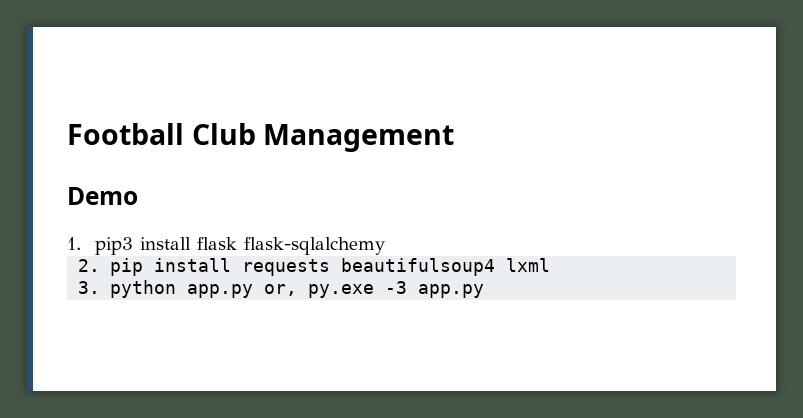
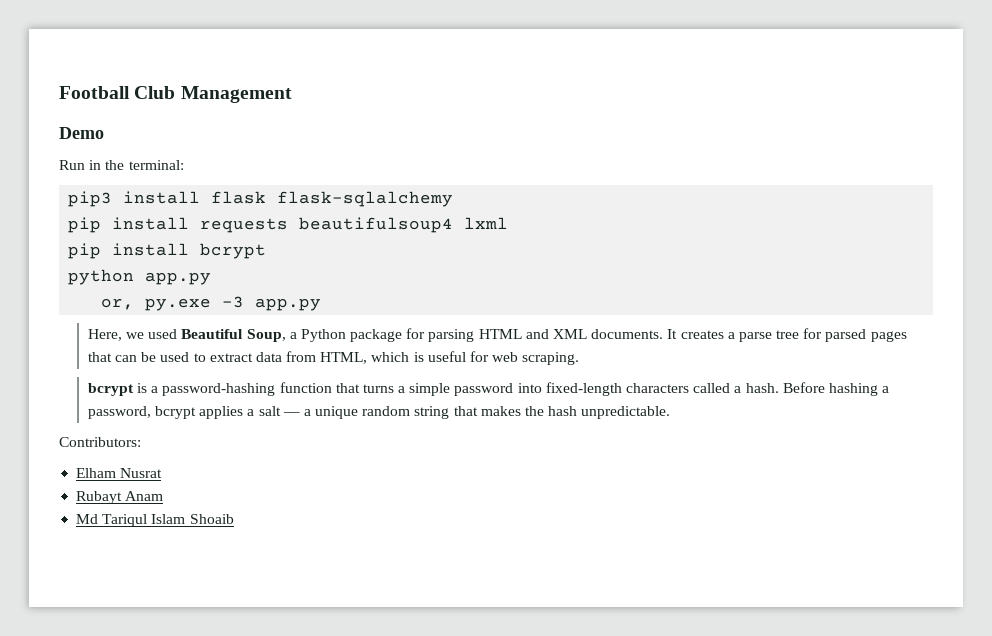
[67,237,81,250] 1. -> [59,160,184,170] Run in the terminal: //
[78,259,101,272] 2. -> (454, 199) none
[78,281,101,294] 3. -> [68,243,267,259] pip install bcrypt //
(253, 291) none -> (212, 278) //
(484, 291) none -> [87,328,907,342] [87,351,580,365] [87,382,890,396] [87,406,671,419] [59,437,141,447] [76,468,163,478] [76,491,164,504] [76,514,234,527] // Here, we used Beautiful Soup, a Python package for parsing HTML and XML documents. It creates a parse tree for parsed pages that can be used to extract data from HTML, which is useful for web scraping. // bcrypt is a password-hashing function that turns a simple password into fixed-length characters called a hash. Before hashing a password, bcrypt applies a salt — a unique random string that makes the hash unpredictable. // Contributors: // Elham Nusrat // Rubayt Anam // Md Tariqul Islam Shoaib

